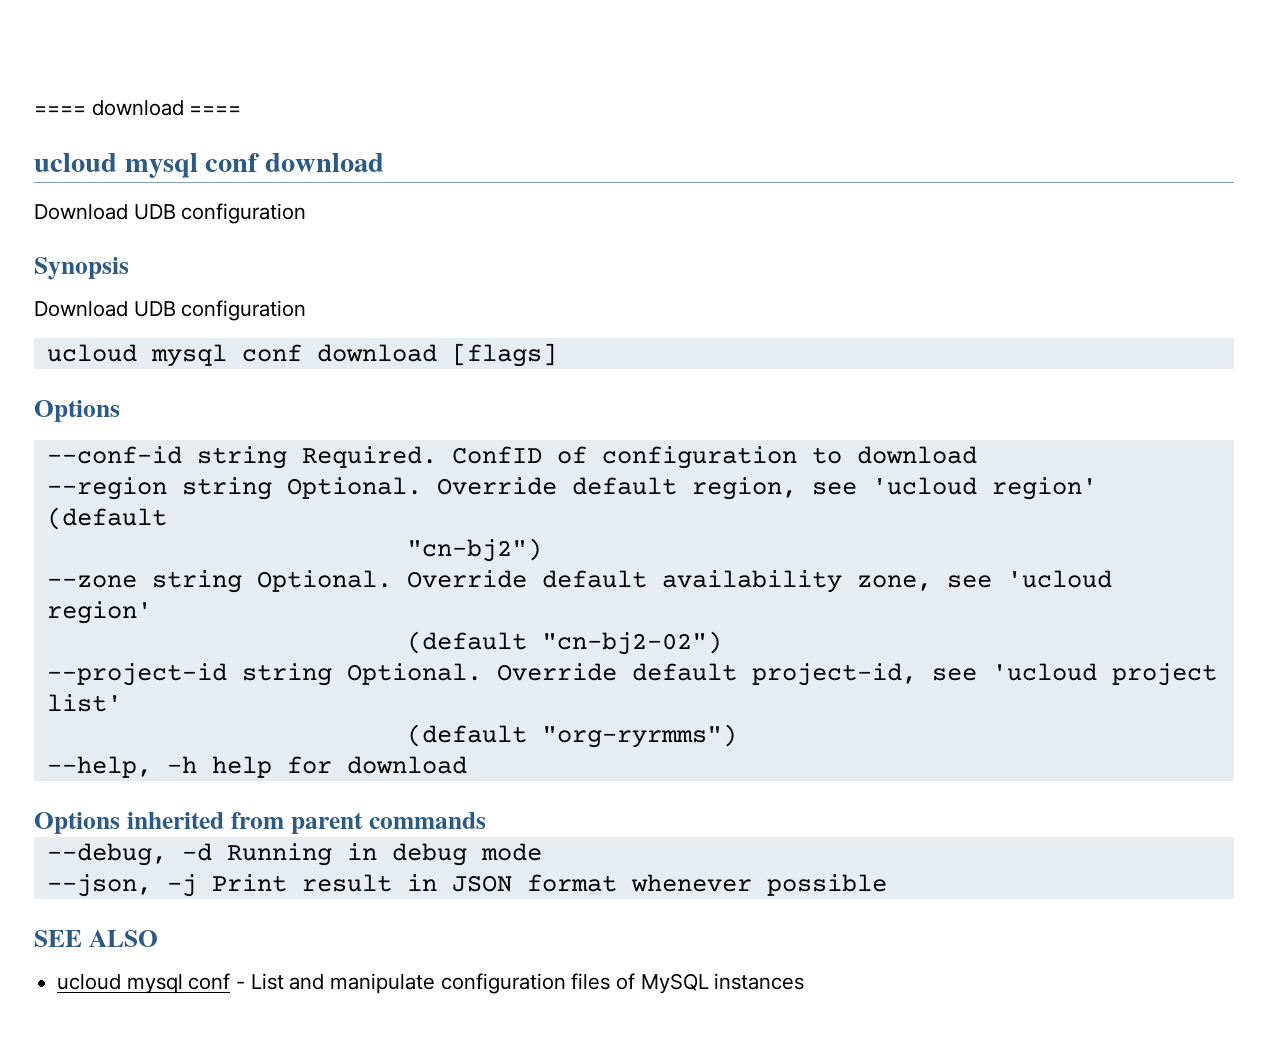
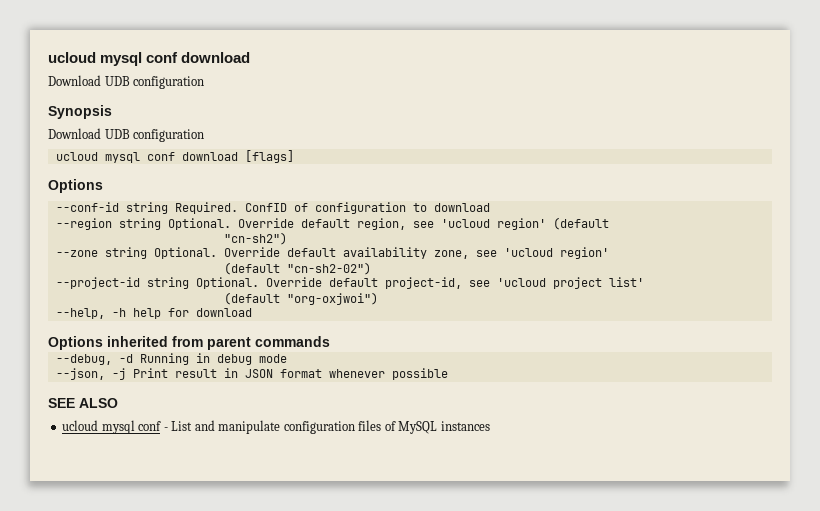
[34,100,242,116] ==== download ==== // -> (48, 57) none
[406,538,542,562] "cn-bj2") -> [223,232,287,245] "cn-sh2")
[541,631,722,655] "cn-bj2-02") -> [286,262,371,275] "cn-sh2-02")
[541,724,737,748] "org-ryrmms") -> [286,292,378,305] "org-oxjwoi")

